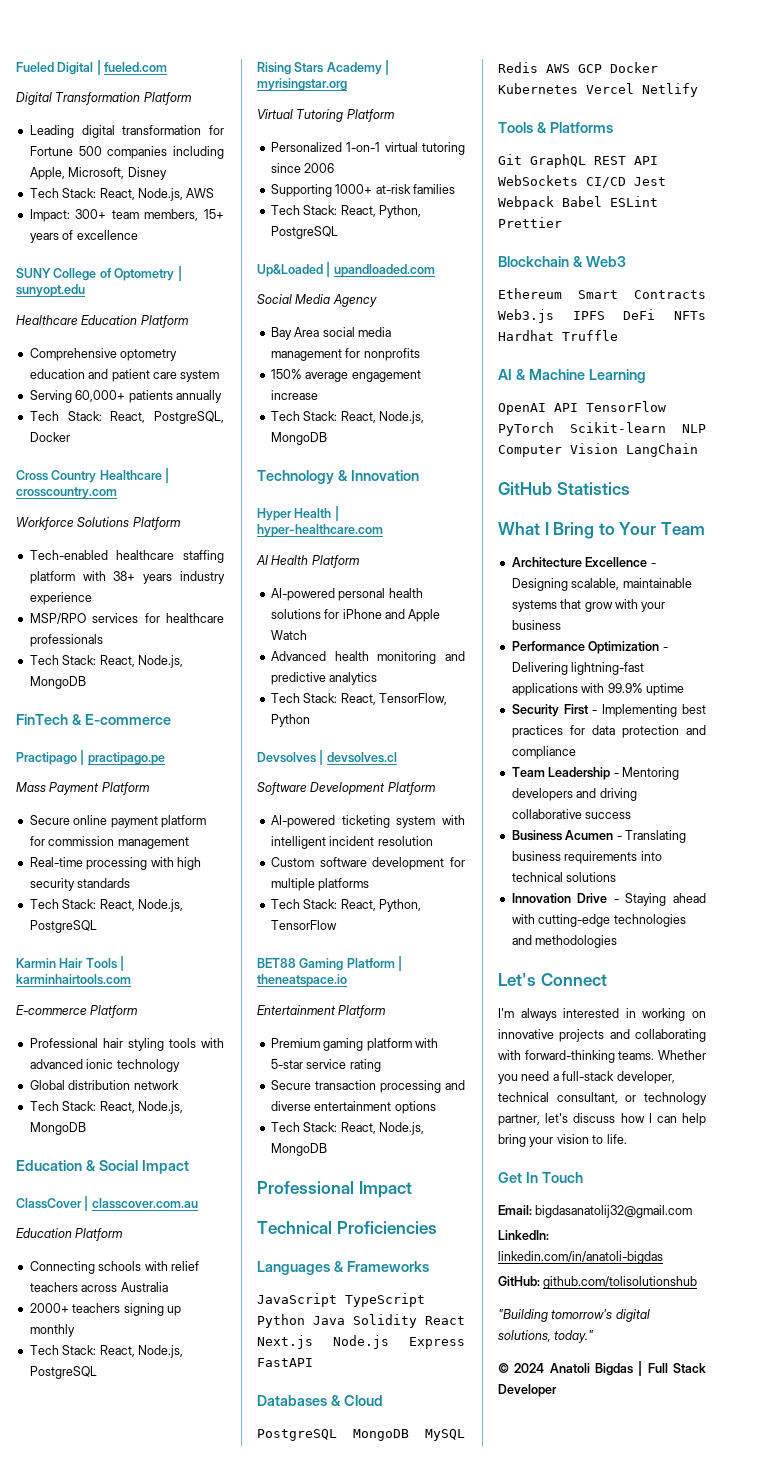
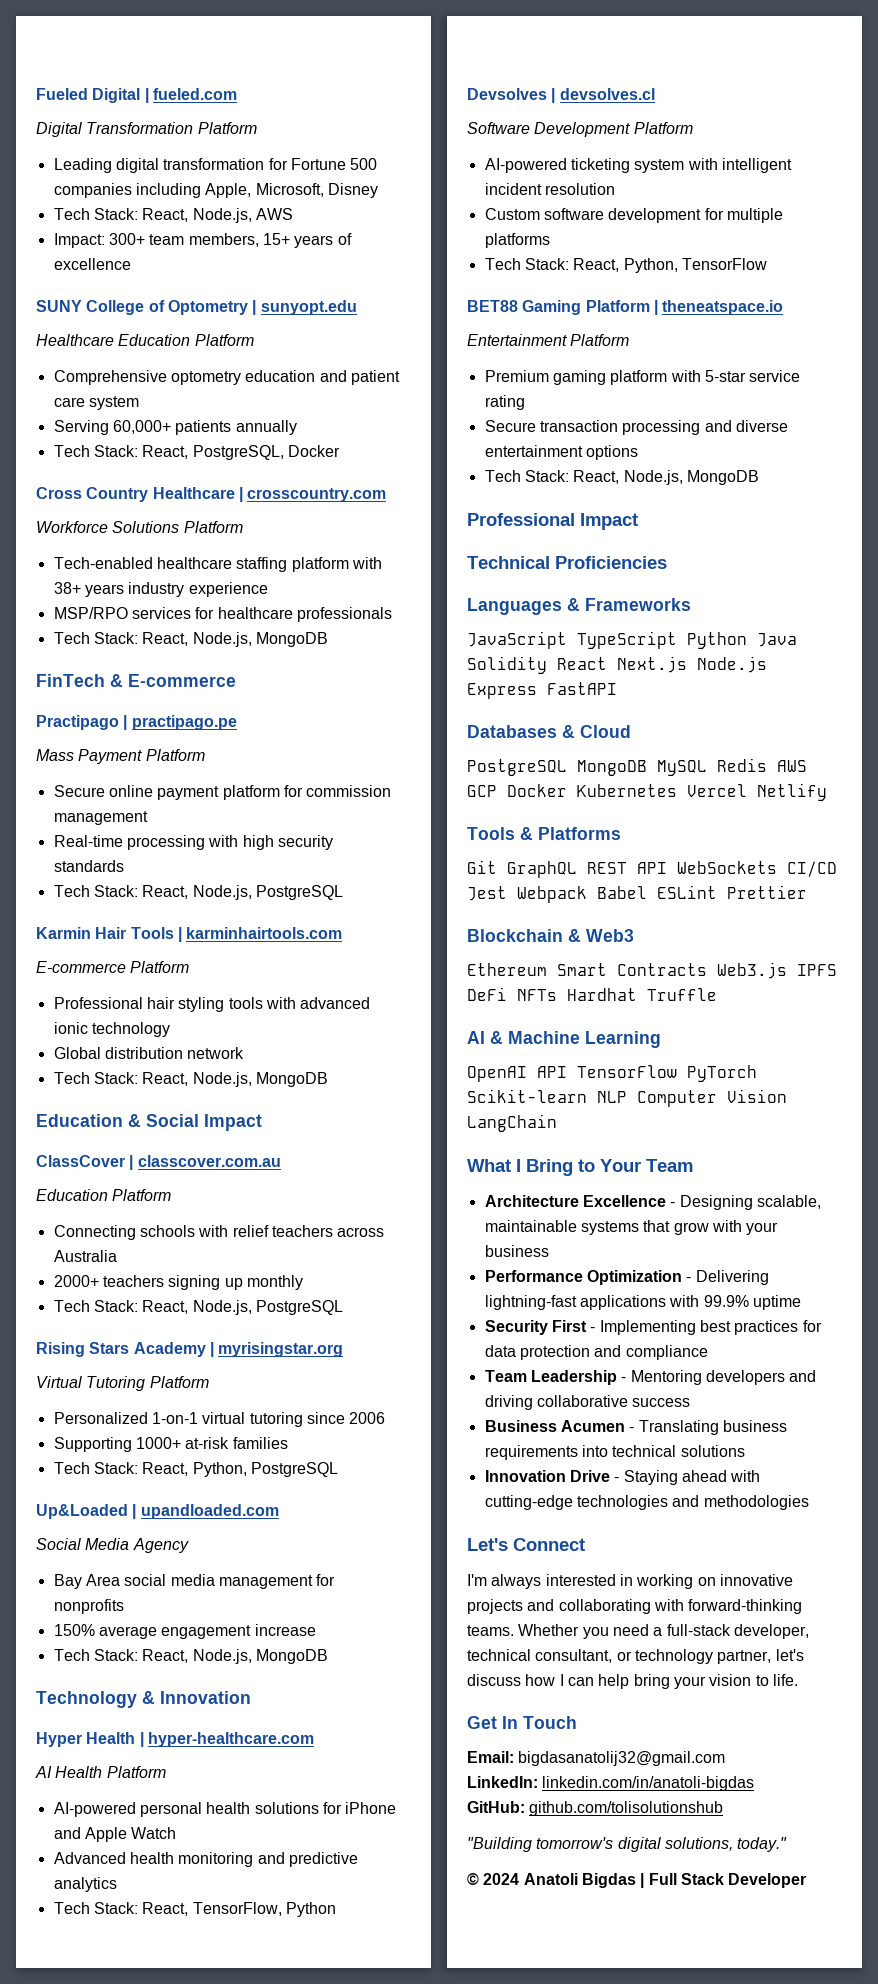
[498,482,630,495] // GitHub Statistics -> (557, 1123) none

